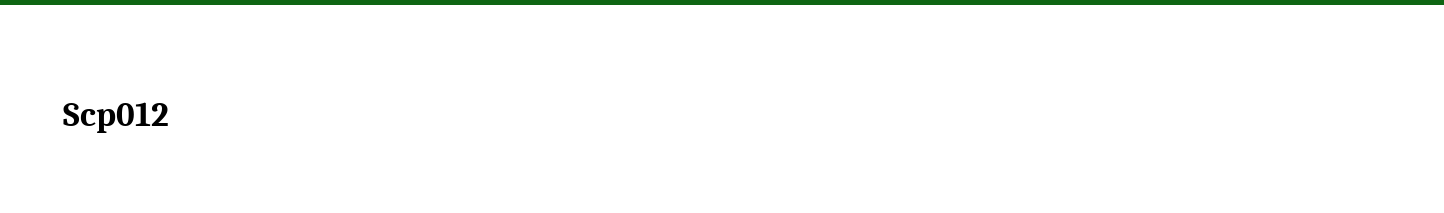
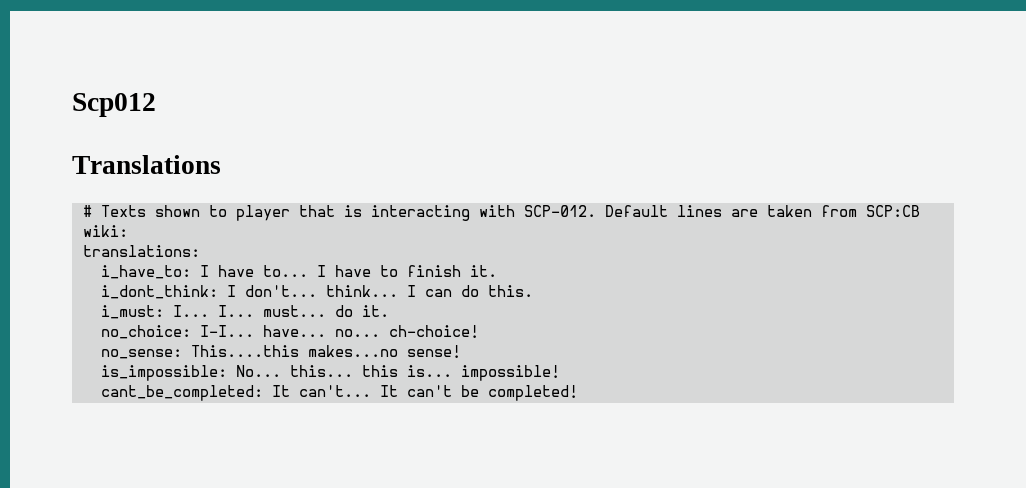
(169, 117) none -> [72,155,221,174] [82,205,920,221] [82,225,128,237] [82,245,200,257] [100,265,497,279] [100,285,533,299] [100,305,389,319] [100,325,479,339] [100,345,461,359] [100,365,560,381] [100,385,578,401] // Translations // # Texts shown to player that is interacting with SCP-012. Default lines are taken from SCP:CB wiki: // translations: // i_have_to: I have to... I have to finish it. // i_dont_think: I don't... think... I can do this. // i_must: I... I... must... do it. // no_choice: I-I... have... no... ch-choice! // no_sense: This....this makes...no sense! // is_impossible: No... this... this is... impossible! // cant_be_completed: It can't... It can't be completed!

